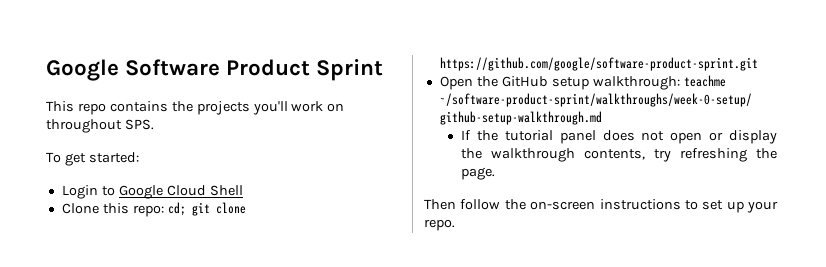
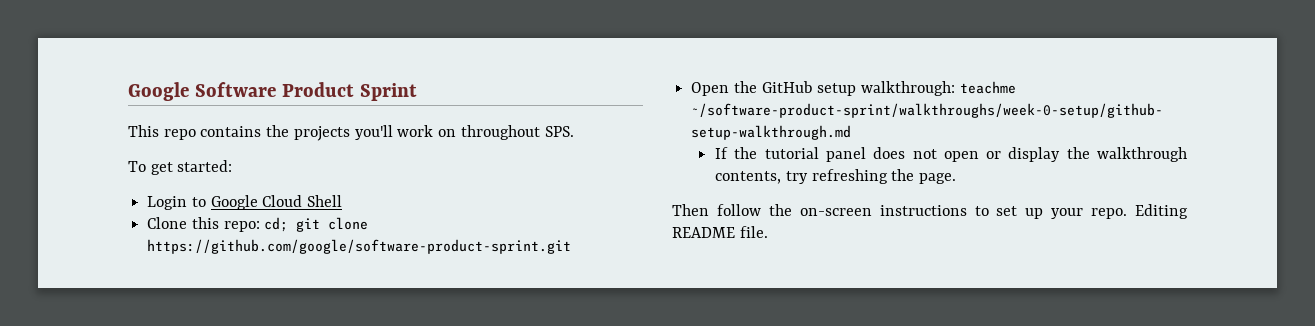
(455, 225) none -> [1135,204,1188,219] [672,226,768,238] Editing README file.

